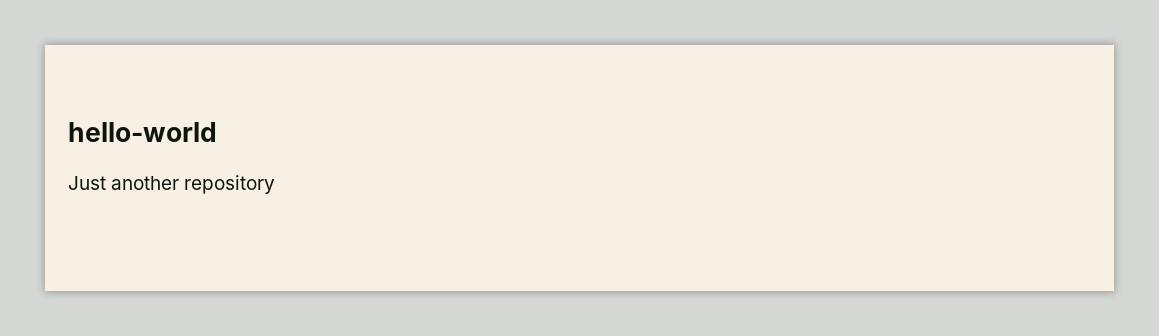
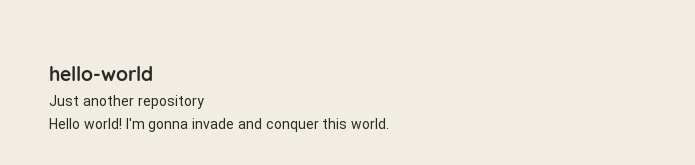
(276, 184) none -> [49,118,390,132] // Hello world! I'm gonna invade and conquer this world.

